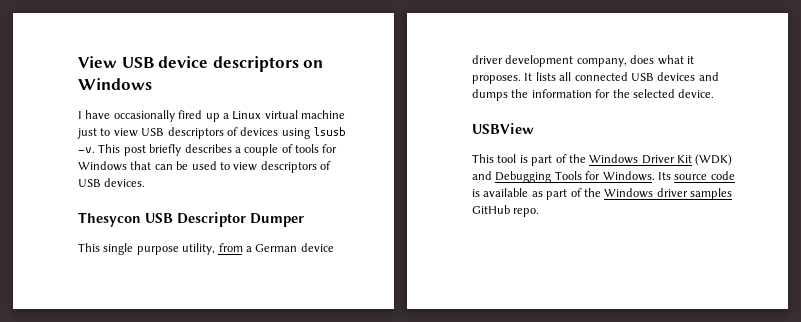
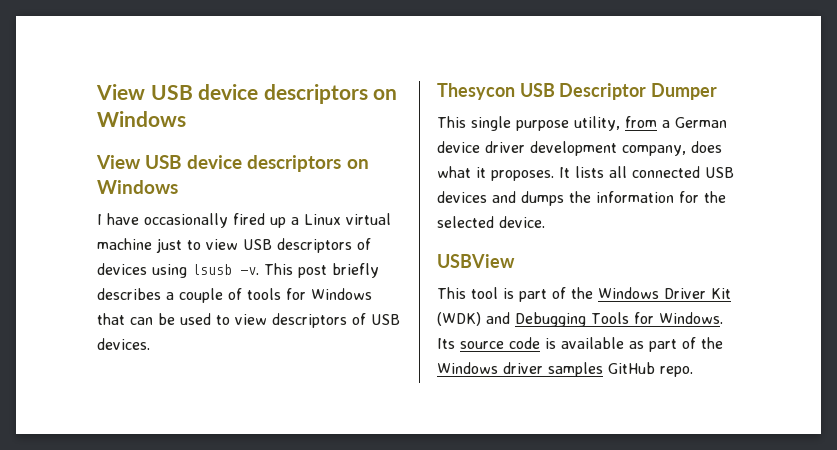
[78,56,324,72] [78,78,152,90] View USB device descriptors on Windows -> [96,84,398,104] [97,111,186,127] [96,155,369,172] [97,180,178,194] View USB device descriptors on Windows // View USB device descriptors on Windows

